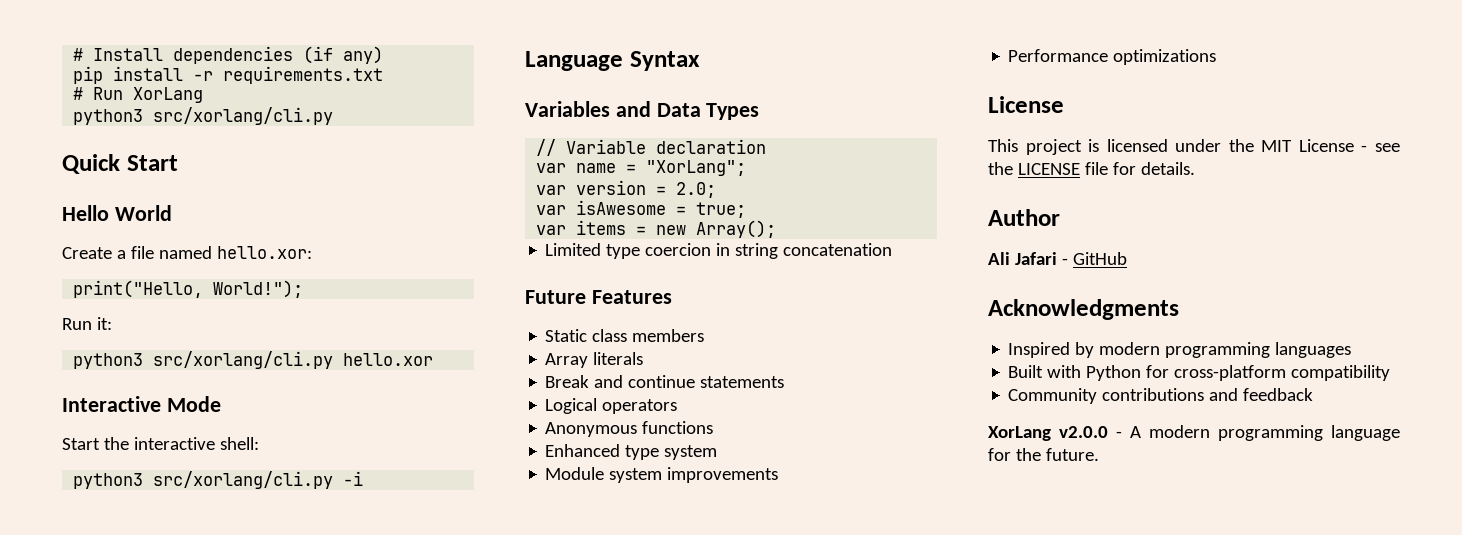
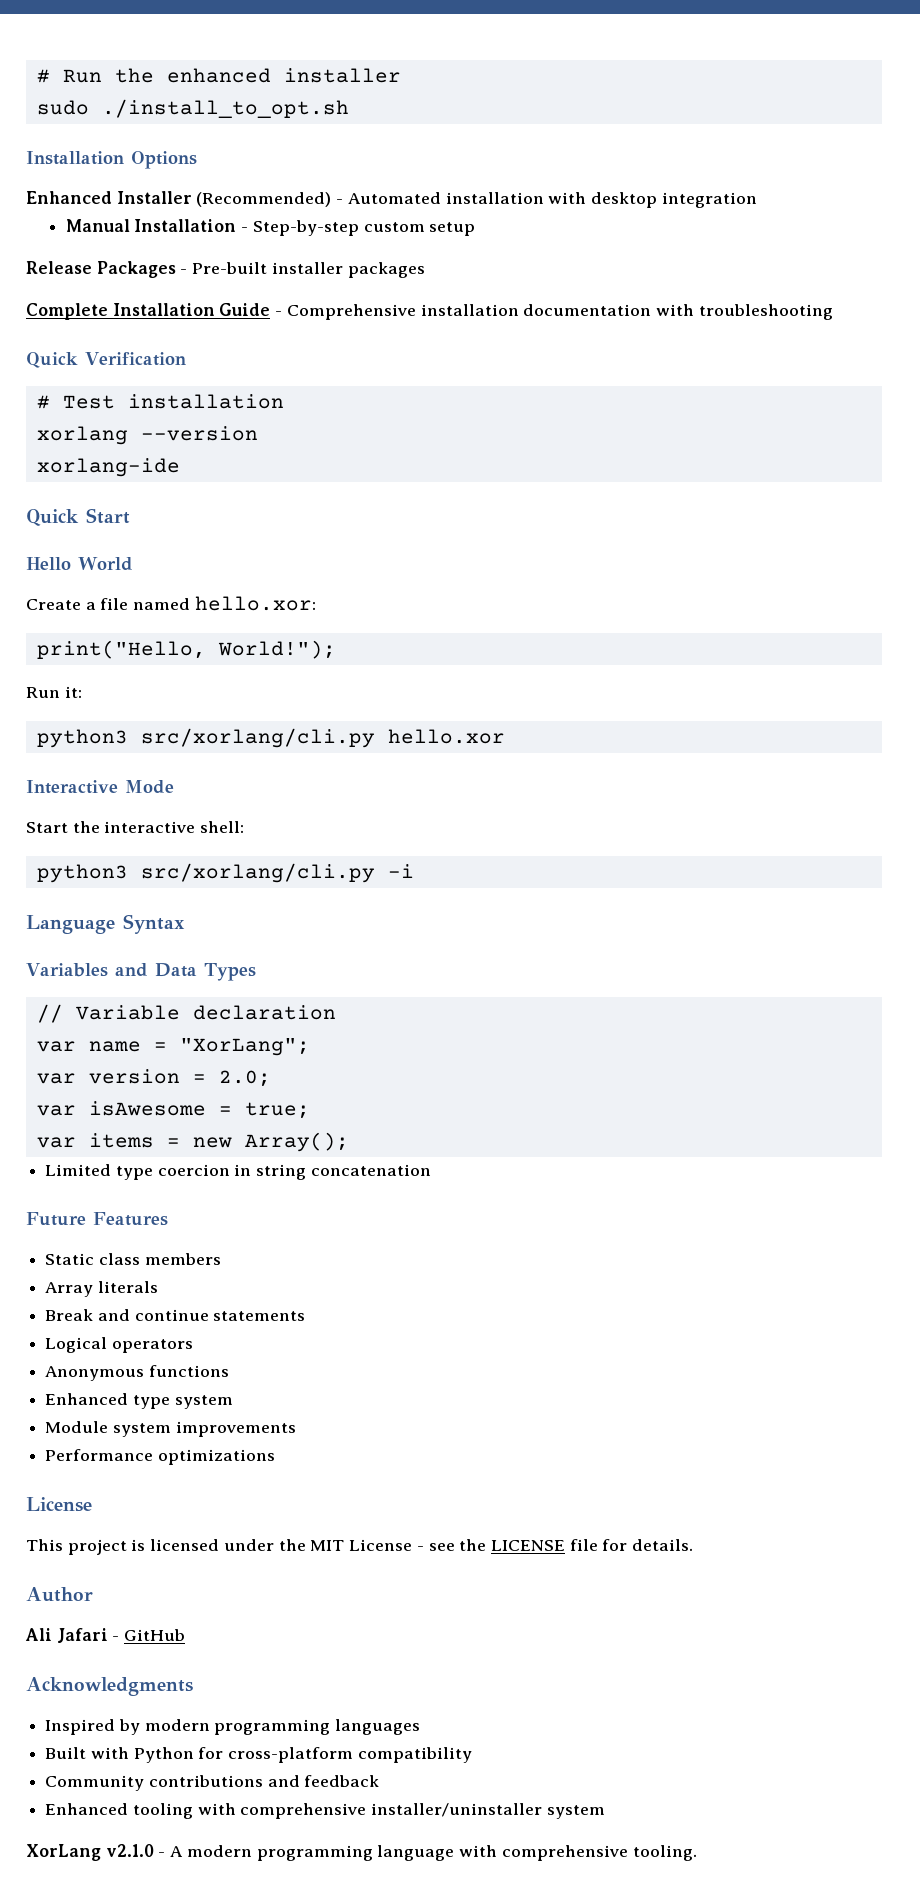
[73,46,384,64] [73,66,384,84] [73,87,204,103] [73,107,334,125] # Install dependencies (if any) // pip install -r requirements.txt // # Run XorLang // python3 src/xorlang/cli.py -> [36,68,401,83] [36,99,349,118] [26,151,197,169] [26,191,757,208] [65,219,476,236] [26,261,425,278] [26,303,833,320] [26,352,186,368] [36,394,284,409] [36,426,258,445] [36,458,180,477] # Run the enhanced installer // sudo ./install_to_opt.sh // Installation Options // Enhanced Installer (Recommended) - Automated installation with desktop integration // Manual Installation - Step-by-step custom setup // Release Packages - Pre-built installer packages // Complete Installation Guide - Comprehensive installation documentation with troubleshooting // Quick Verification // # Test installation // xorlang --version // xorlang-ide
[988,426,1108,441] // XorLang v2.0.0 -> [45,1803,605,1819] [26,1844,154,1861] // Enhanced tooling with comprehensive installer/uninstaller system // XorLang v2.1.0
[988,448,1099,461] for the future. -> [459,1845,697,1861] with comprehensive tooling.

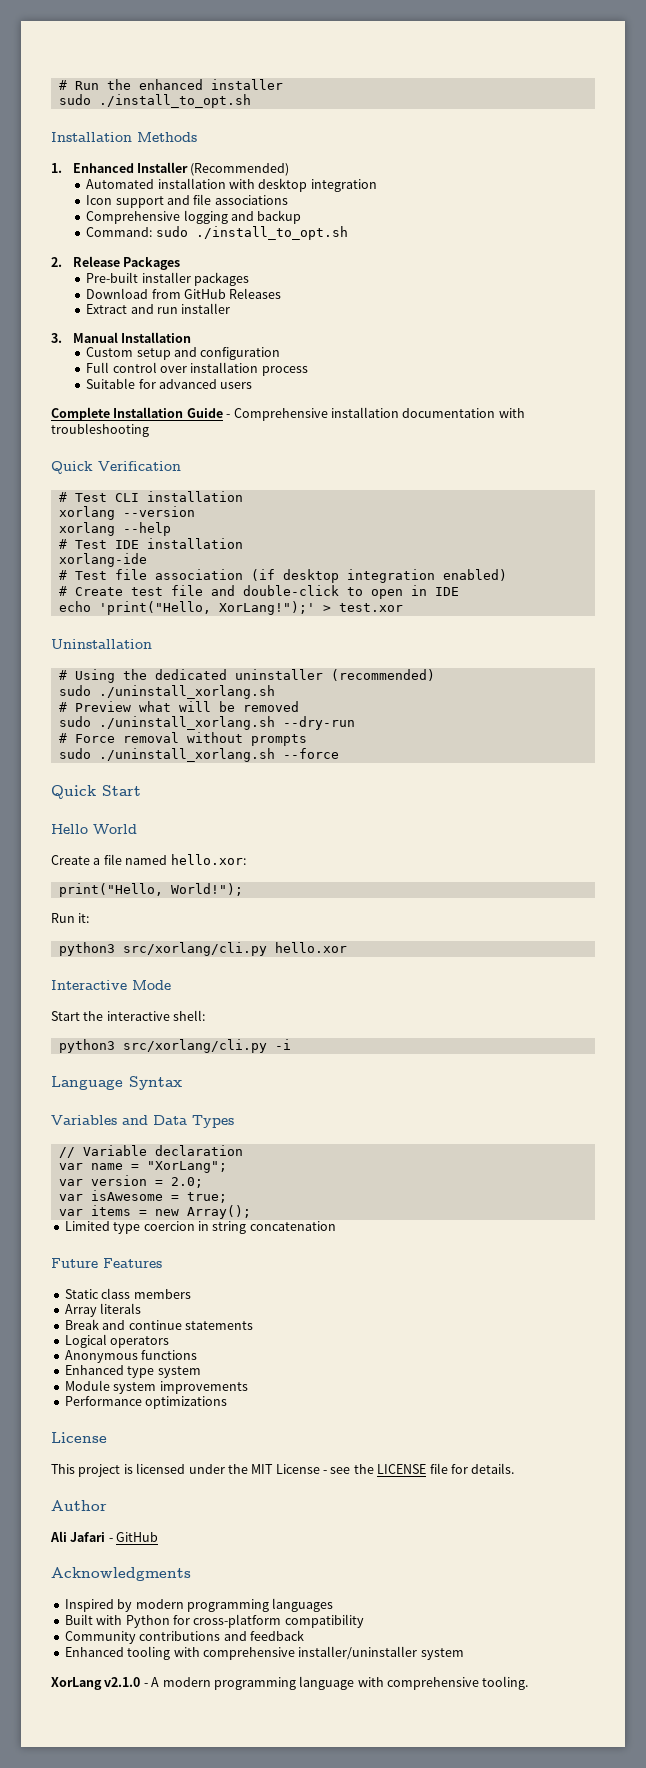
[131,151,197,169] Options // -> [137,132,197,142] [51,163,62,173] Methods // 1.
[336,199,344,204] - -> (290, 169) //
[65,219,476,236] Manual Installation - Step-by-step custom setup // -> [86,194,288,208] [86,210,302,224] [86,226,348,240] [51,257,62,267] Icon support and file associations // Comprehensive logging and backup // Command: sudo ./install_to_opt.sh // 2.
[180,269,188,274] - -> (180, 263) //
(425, 270) none -> [86,288,282,299] [86,303,231,314] [51,332,191,343] [86,347,281,360] [86,362,308,376] [86,378,253,389] // Download from GitHub Releases // Extract and run installer // 3. Manual Installation // Custom setup and configuration // Full control over installation process // Suitable for advanced users
(115, 402) none -> [114,493,139,502] CLI
[36,458,180,477] xorlang-ide -> [58,522,171,536] [58,538,243,549] [58,553,147,567] [58,569,507,583] [58,585,459,599] [58,601,403,615] [51,639,152,649] [58,669,435,683] [58,685,275,699] [58,701,299,712] [58,716,355,730] [58,732,307,746] [58,748,339,762] xorlang --help // # Test IDE installation // xorlang-ide // # Test file association (if desktop integration enabled) // # Create test file and double-click to open in IDE // echo 'print("Hello, XorLang!");' > test.xor // Uninstallation // # Using the dedicated uninstaller (recommended) // sudo ./uninstall_xorlang.sh // # Preview what will be removed // sudo ./uninstall_xorlang.sh --dry-run // # Force removal without prompts // sudo ./uninstall_xorlang.sh --force

